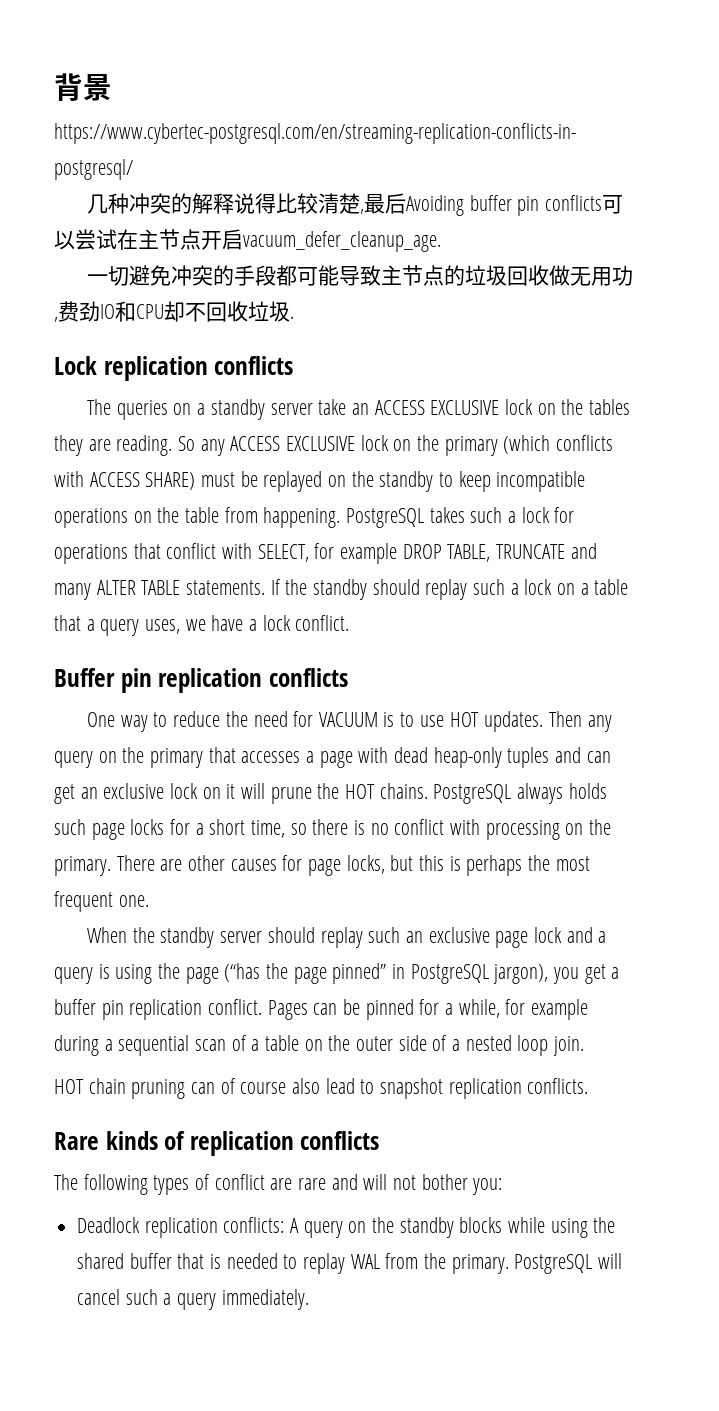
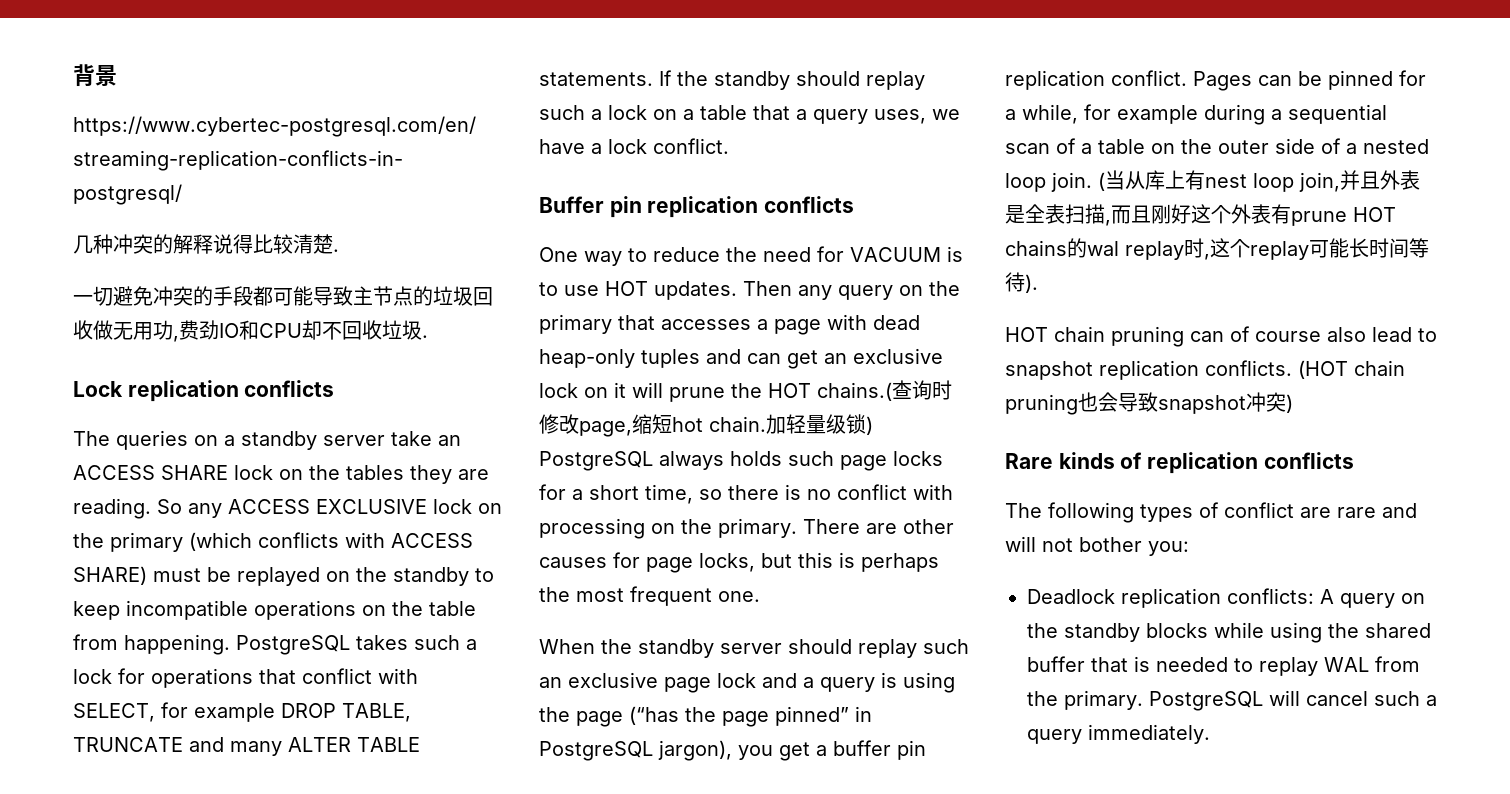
[360,193,624,216] [54,229,441,252] ,最后Avoiding buffer pin conflicts可以尝试在主节点开启vacuum_defer_cleanup_age. -> [333,249,339,252] .
[430,400,500,415] EXCLUSIVE -> [161,465,228,480] SHARE
[379,783,428,799] chains. -> [817,380,952,401] [539,414,873,437] chains.(查询时修改page,缩短hot chain.加轻量级锁)
(585, 1046) none -> [1098,170,1420,192] [1005,204,1396,226] [1005,238,1429,260] [1005,272,1038,293] (当从库上有nest loop join,并且外表是全表扫描,而且刚好这个外表有prune HOT chains的wal replay时,这个replay可能长时间等待).
(589, 1086) none -> [1298,360,1405,379] [1005,392,1293,415] (HOT chain pruning也会导致snapshot冲突)

